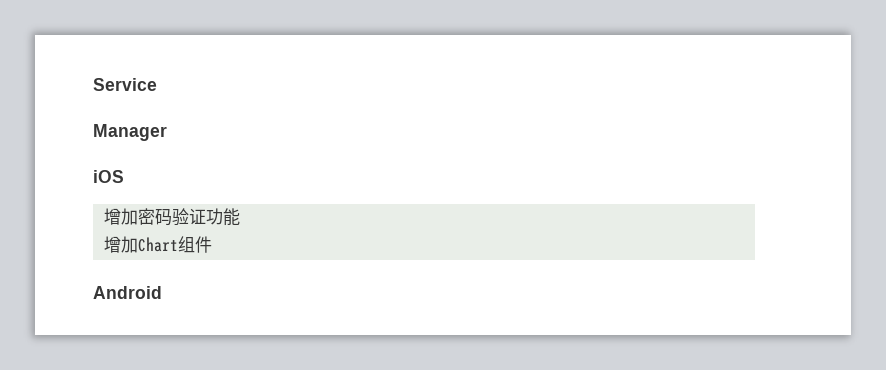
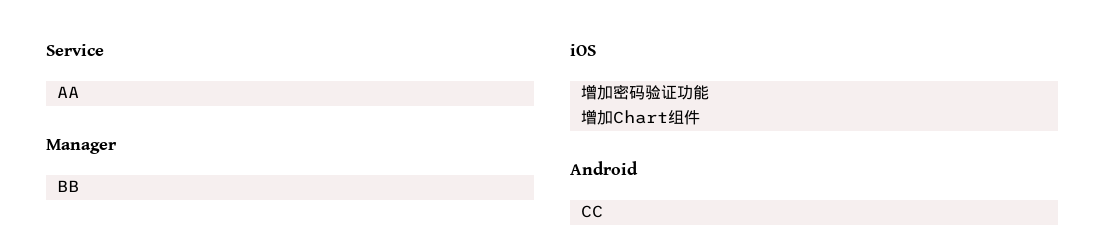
(157, 84) none -> [56,86,79,98] // AA
(167, 132) none -> [56,180,79,192] // BB
(162, 292) none -> [580,205,603,218] // CC

